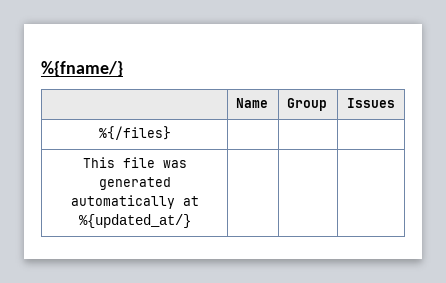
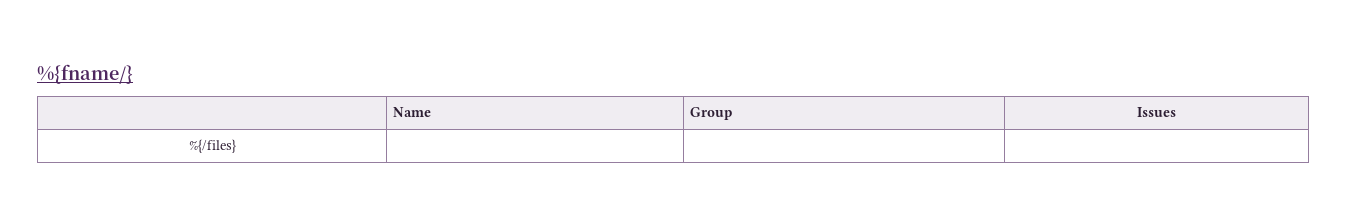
[82,157,187,168] [98,177,171,190] [70,195,199,209] [78,214,191,228] // This file was generated automatically at %{updated_at/} | | | -> (236, 146) none

